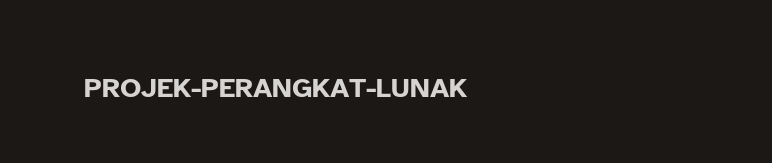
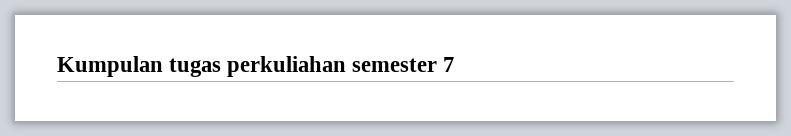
[84,79,468,97] PROJEK-PERANGKAT-LUNAK -> [57,56,455,77] Kumpulan tugas perkuliahan semester 7

